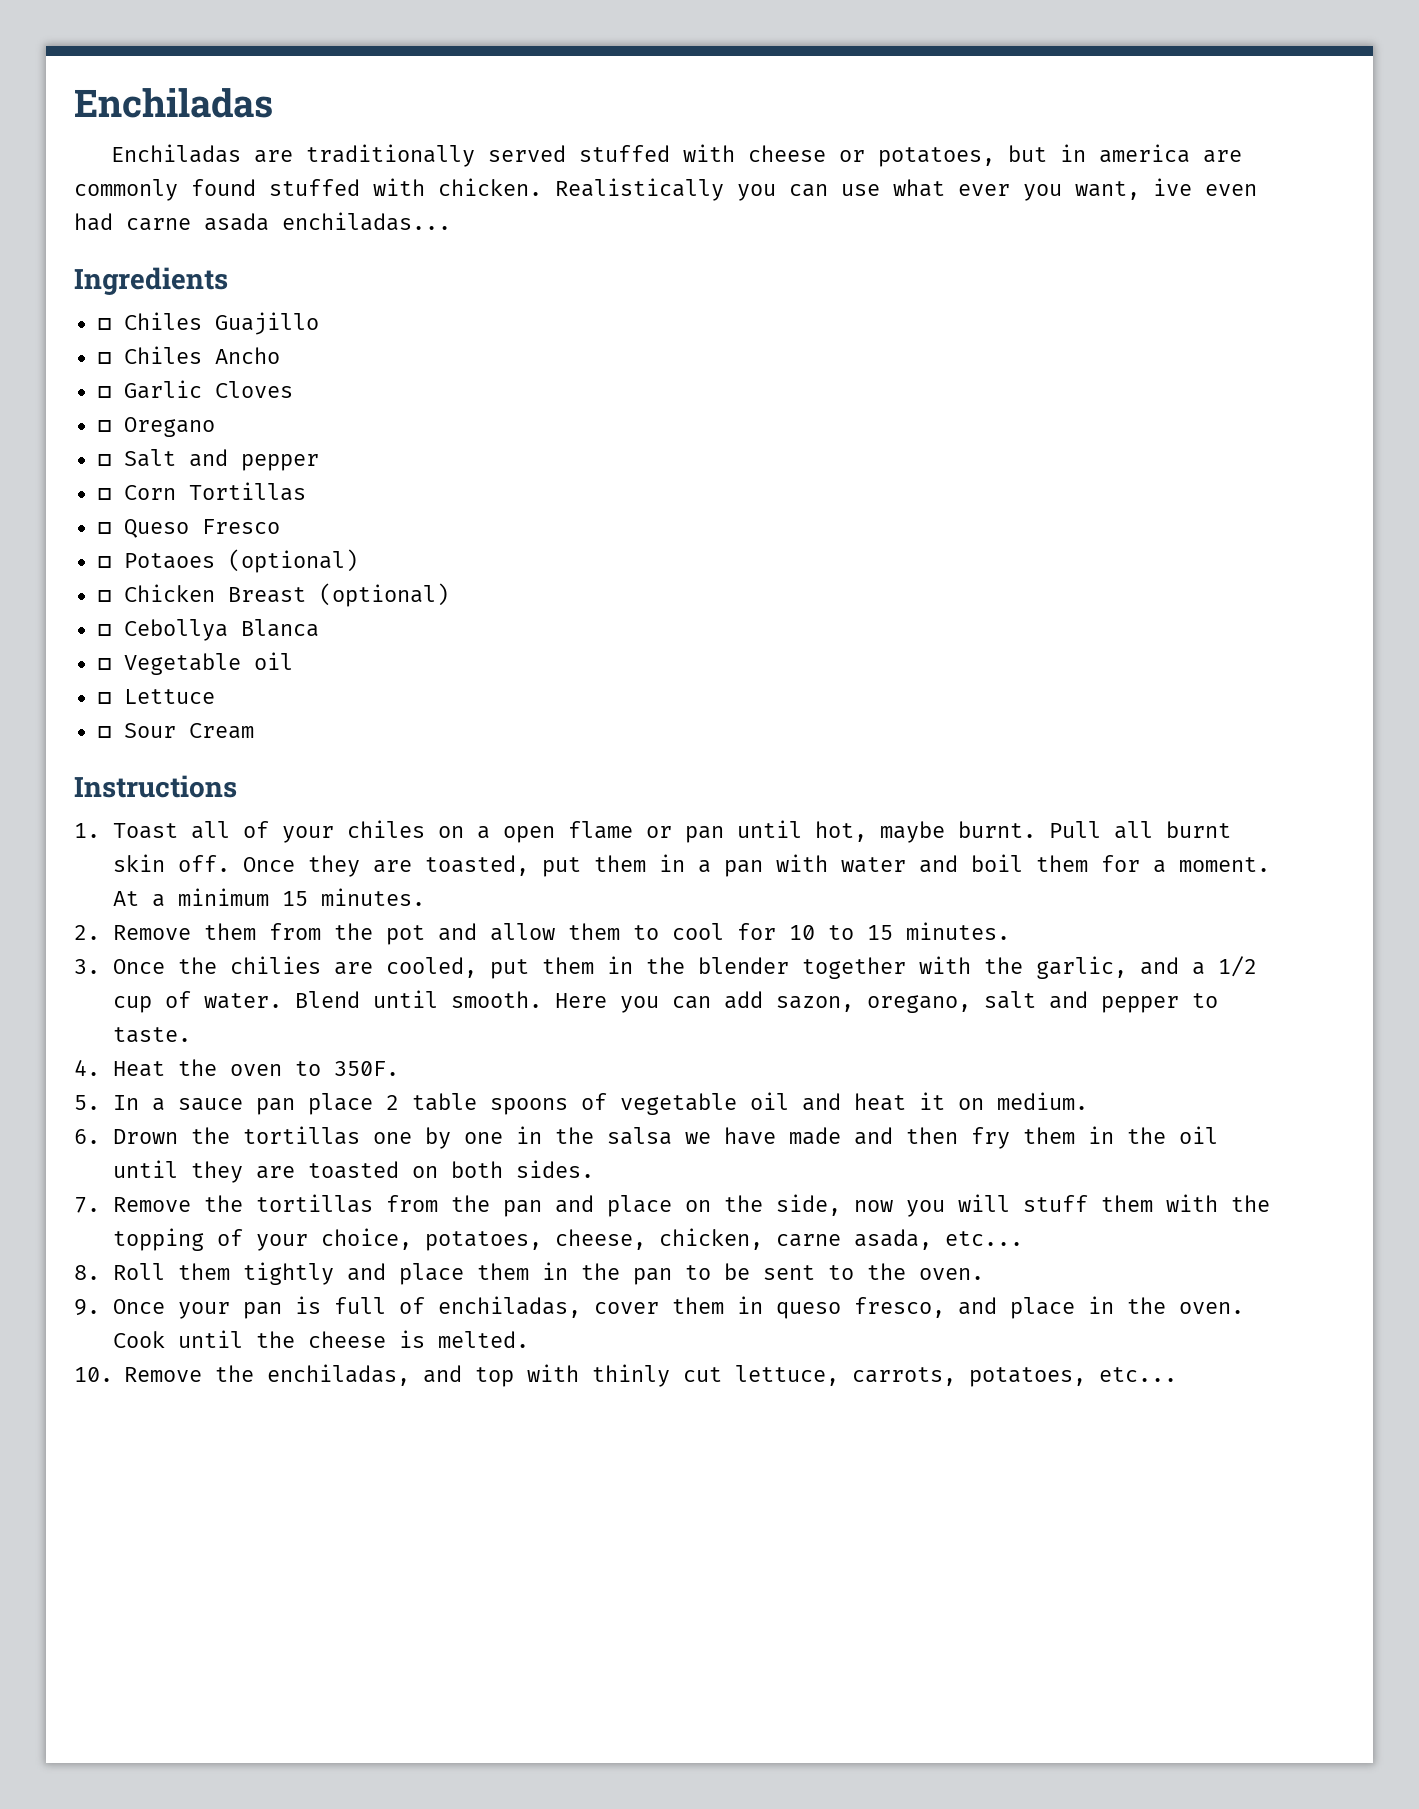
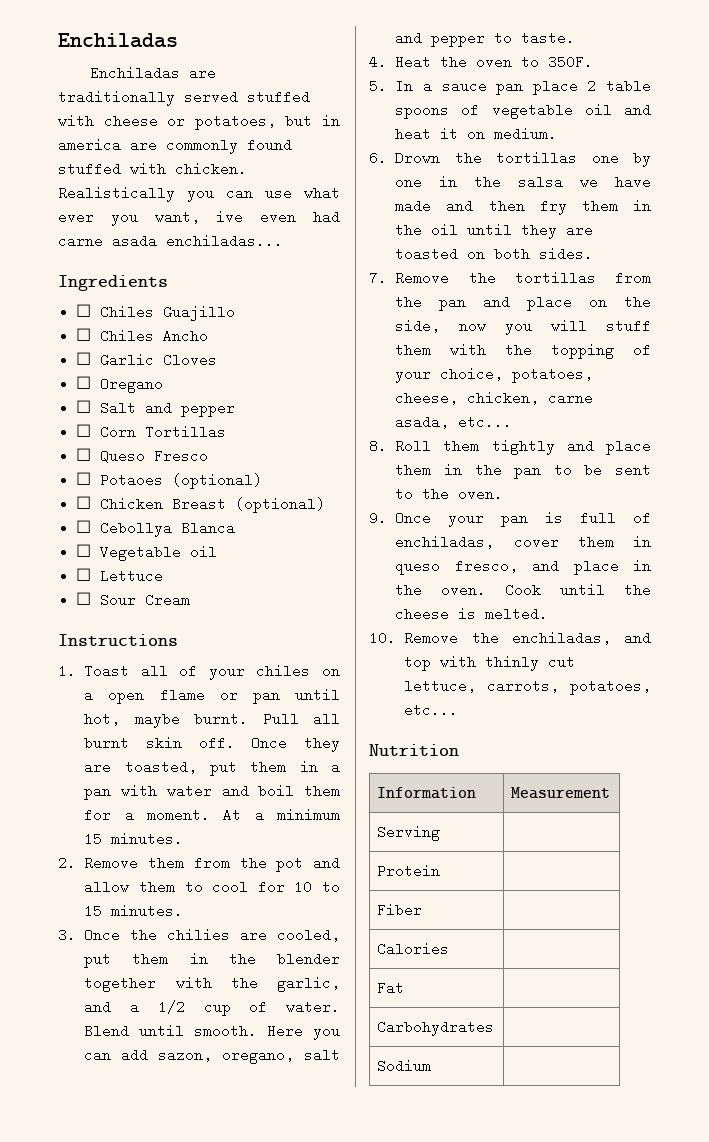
(1177, 1374) none -> [369,744,459,756] [377,787,477,799] [511,787,611,799] [377,825,441,841] [377,864,441,878] [377,903,423,917] [377,942,450,956] [377,981,405,995] [377,1020,495,1036] [377,1059,432,1073] // Nutrition // Information | Measurement // Serving | // Protein | // Fiber | // Calories | // Fat | // Carbohydrates | // Sodium |

